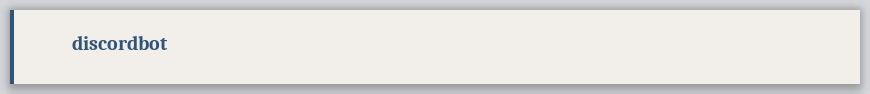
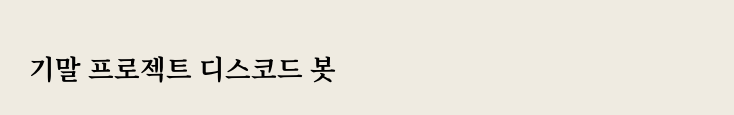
[72,35,168,50] discordbot -> [29,56,337,83] 기말 프로젝트 디스코드 봇

